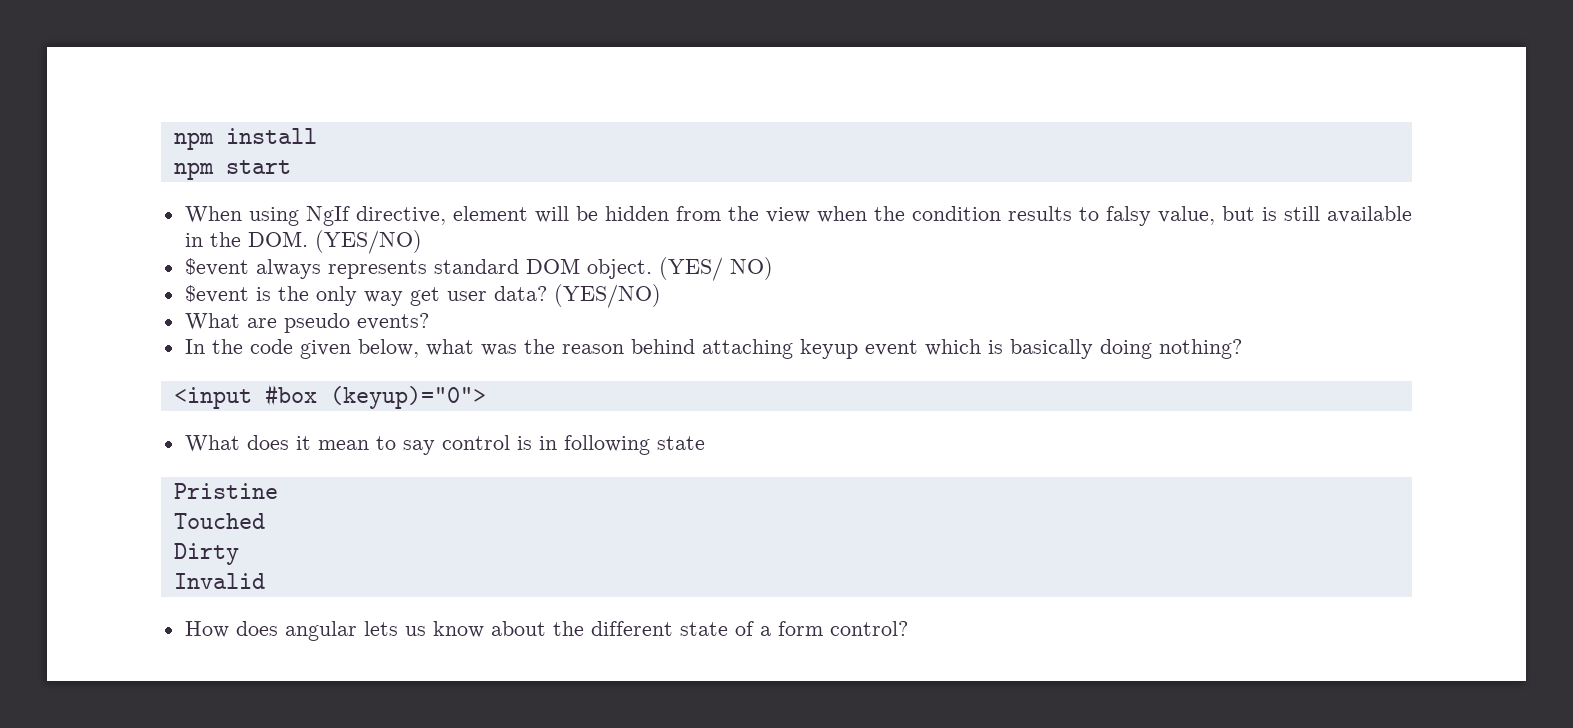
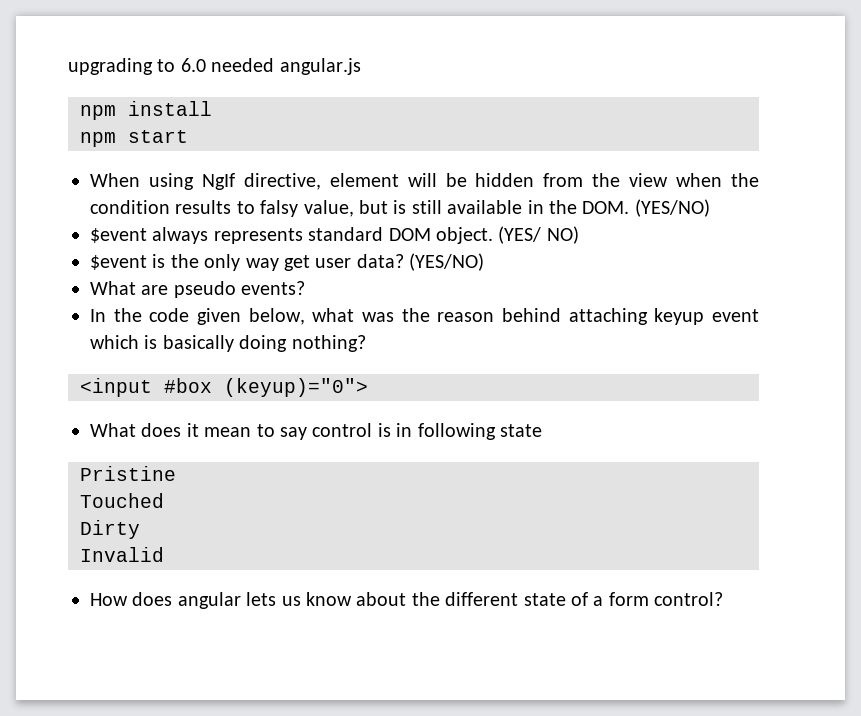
(173, 141) none -> [68,58,361,75] upgrading to 6.0 needed angular.js //

